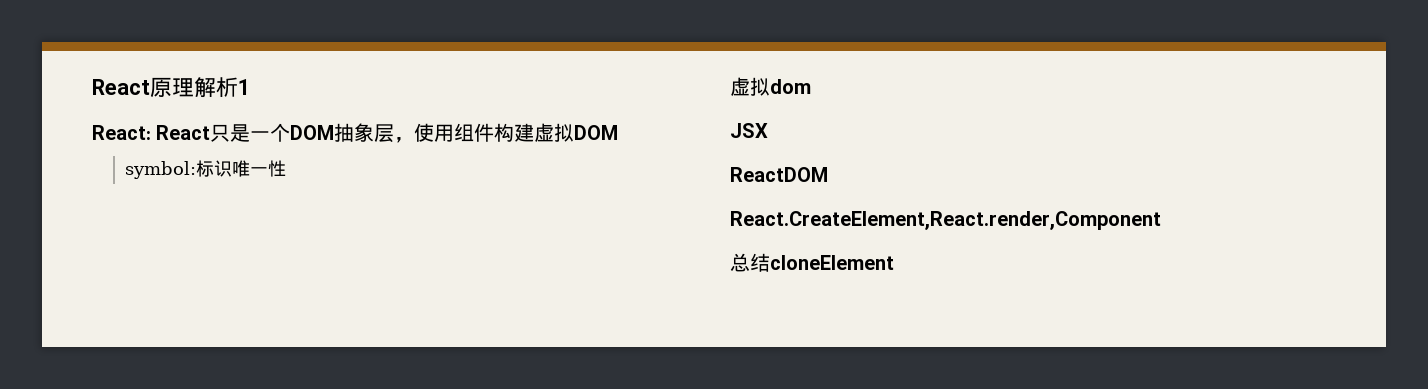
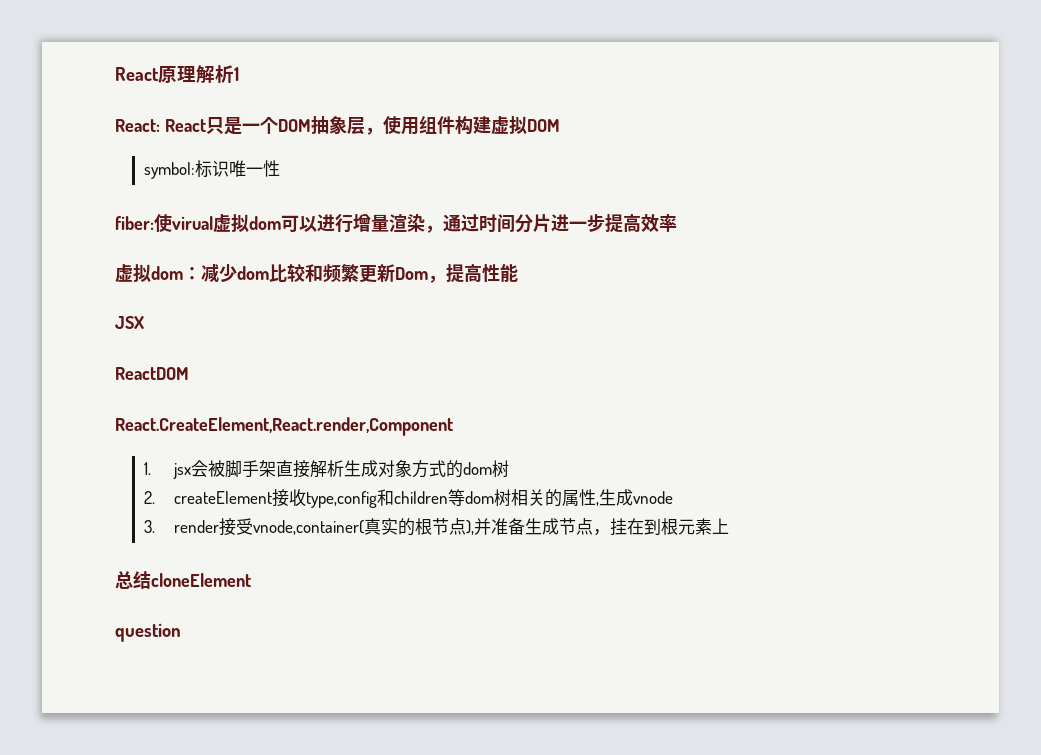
[730,77,811,96] [730,123,768,138] [730,167,828,182] [730,211,1161,230] 虚拟dom // JSX // ReactDOM // React.CreateElement,React.render,Component -> [115,213,677,233] [115,263,518,283] [115,316,144,329] [115,367,189,380] [115,417,453,436] [144,460,509,479] [144,489,673,508] [144,518,729,536] fiber:使virual虚拟dom可以进行增量渲染，通过时间分片进一步提高效率 // 虚拟dom：减少dom比较和频繁更新Dom，提高性能 // JSX // ReactDOM // React.CreateElement,React.render,Component // 1. jsx会被脚手架直接解析生成对象方式的dom树 // 2. createElement接收type,config和children等dom树相关的属性,生成vnode // 3. render接受vnode,container(真实的根节点),并准备生成节点，挂在到根元素上
(894, 262) none -> [115,623,181,642] // question

